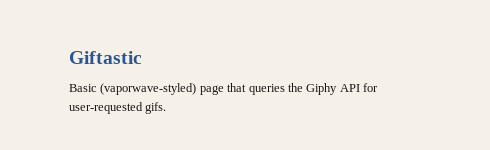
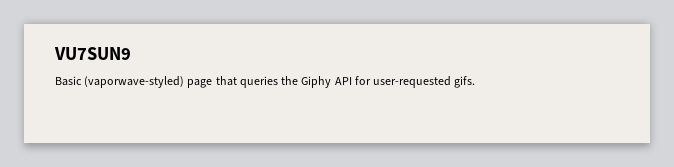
[69,51,142,64] Giftastic -> [54,47,131,60] VU7SUN9

